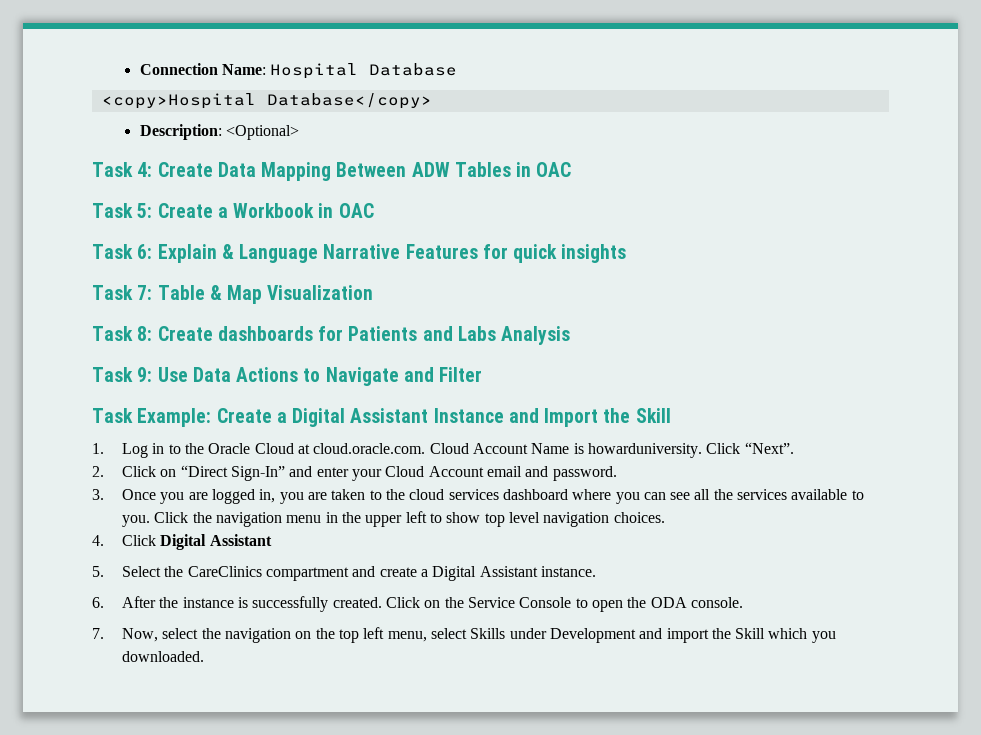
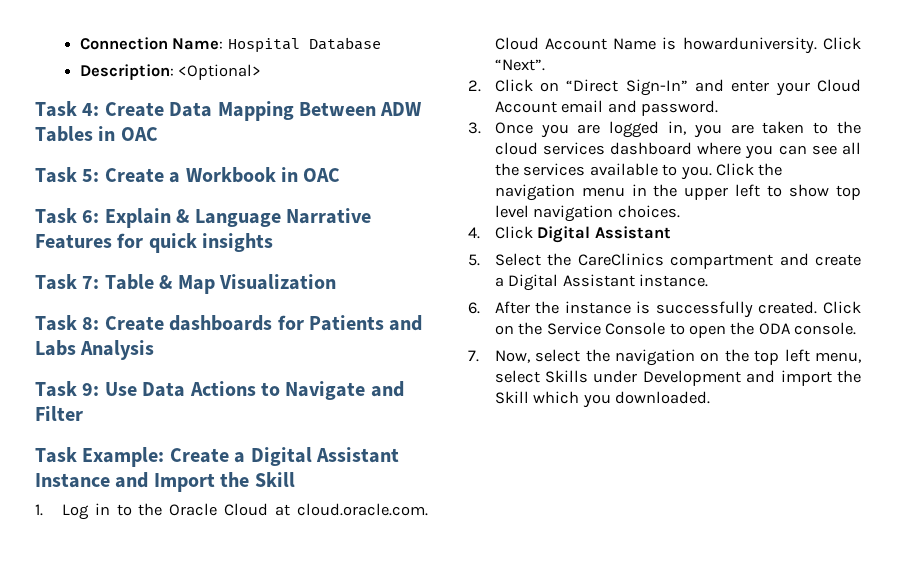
[101,93,432,109] // <copy>Hospital Database</copy> -> (381, 43) none

